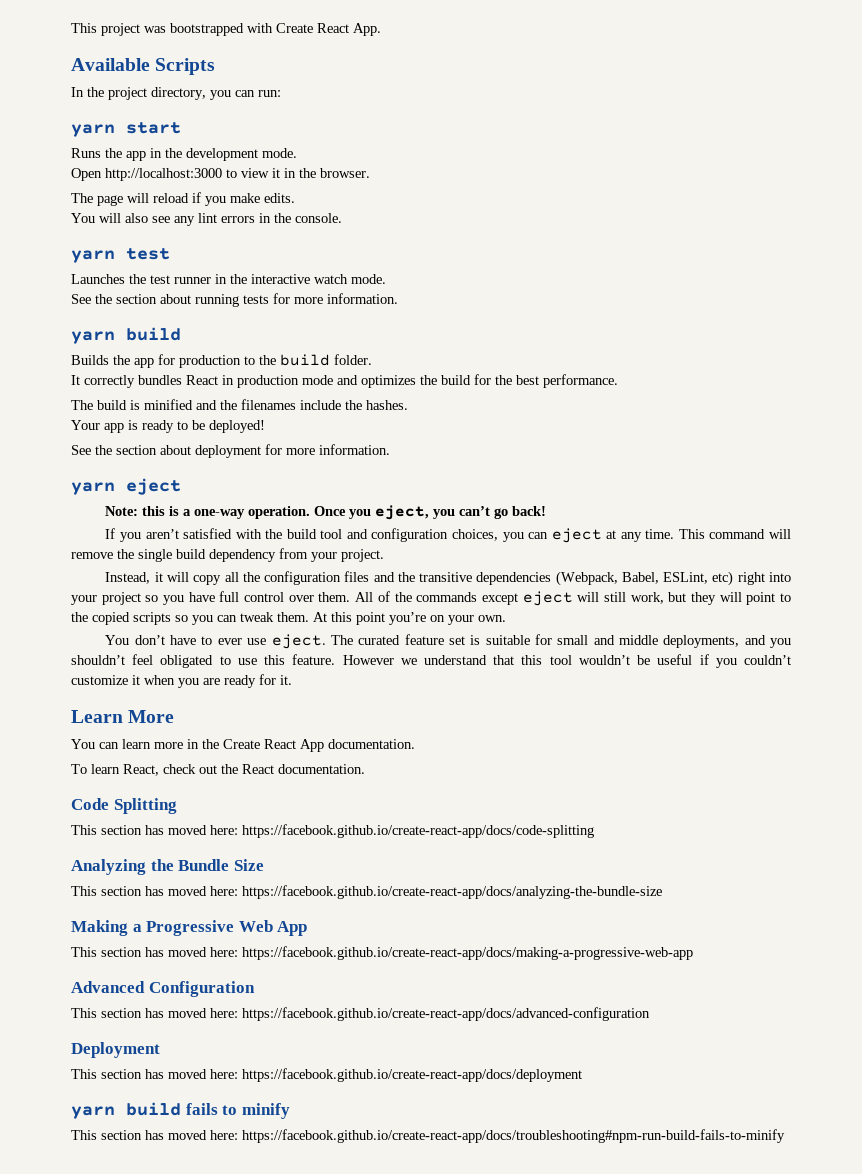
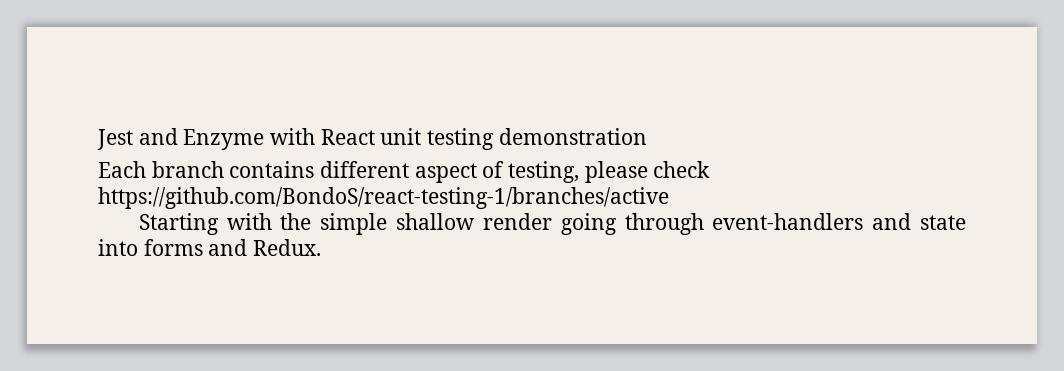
[71,23,381,36] [71,58,216,75] [71,87,281,100] [71,122,181,137] [71,148,297,161] [71,168,370,181] [71,192,295,206] [71,213,342,226] [71,248,170,263] [71,274,386,284] [71,293,398,307] [71,327,181,344] [71,354,372,368] [71,374,618,388] [71,399,408,410] [71,420,265,433] [71,444,390,458] [71,478,181,495] [105,505,547,520] [105,528,792,543] [71,548,384,562] [105,571,791,586] [71,591,791,606] [71,612,506,625] [105,634,792,649] [71,654,791,668] [71,674,292,688] [71,710,175,723] [71,739,415,752] [71,764,365,776] [71,798,177,814] [71,824,594,838] [71,859,264,875] [71,885,662,899] [71,920,308,936] [71,946,693,960] [71,981,255,997] [71,1007,650,1021] [71,1042,160,1058] [71,1068,582,1082] [71,1102,290,1119] [71,1129,785,1143] This project was bootstrapped with Create React App. // Available Scripts // In the project directory, you can run: // yarn start // Runs the app in the development mode. // Open http://localhost:3000 to view it in the browser. // The page will reload if you make edits. // You will also see any lint errors in the console. // yarn test // Launches the test runner in the interactive watch mode. // See the section about running tests for more information. // yarn build // Builds the app for production to the build folder. // It correctly bundles React in production mode and optimizes the build for the best performance. // The build is minified and the filenames include the hashes. // Your app is ready to be deployed! // See the section about deployment for more information. // yarn eject // Note: this is a one-way operation. Once you eject, you can’t go back! // If you aren’t satisfied with the build tool and configuration choices, you can eject at any time. This command will remove the single build dependency from your project. // Instead, it will copy all the configuration files and the transitive dependencies (Webpack, Babel, ESLint, etc) right into your project so you have full control over them. All of the commands except eject will still work, but they will point to the copied scripts so you can tweak them. At this point you’re on your own. // You don’t have to ever use eject. The curated feature set is suitable for small and middle deployments, and you shouldn’t feel obligated to use this feature. However we understand that this tool wouldn’t be useful if you couldn’t customize it when you are ready for it. // Learn More // You can learn more in the Create React App documentation. // To learn React, check out the React documentation. // Code Splitting // This section has moved here: https://facebook.github.io/create-react-app/docs/code-splitting // Analyzing the Bundle Size // This section has moved here: https://facebook.github.io/create-react-app/docs/analyzing-the-bundle-size // Making a Progressive Web App // This section has moved here: https://facebook.github.io/create-react-app/docs/making-a-progressive-web-app // Advanced Configuration // This section has moved here: https://facebook.github.io/create-react-app/docs/advanced-configuration // Deployment // This section has moved here: https://facebook.github.io/create-react-app/docs/deployment // yarn build fails to minify // This section has moved here: https://facebook.github.io/create-react-app/docs/troubleshooting#npm-run-build-fails-to-minify -> [97,128,647,150] [98,161,711,183] [98,187,669,209] [138,213,966,235] [98,239,322,256] Jest and Enzyme with React unit testing demonstration // Each branch contains different aspect of testing, please check https://github.com/BondoS/react-testing-1/branches/active // Starting with the simple shallow render going through event-handlers and state into forms and Redux.

